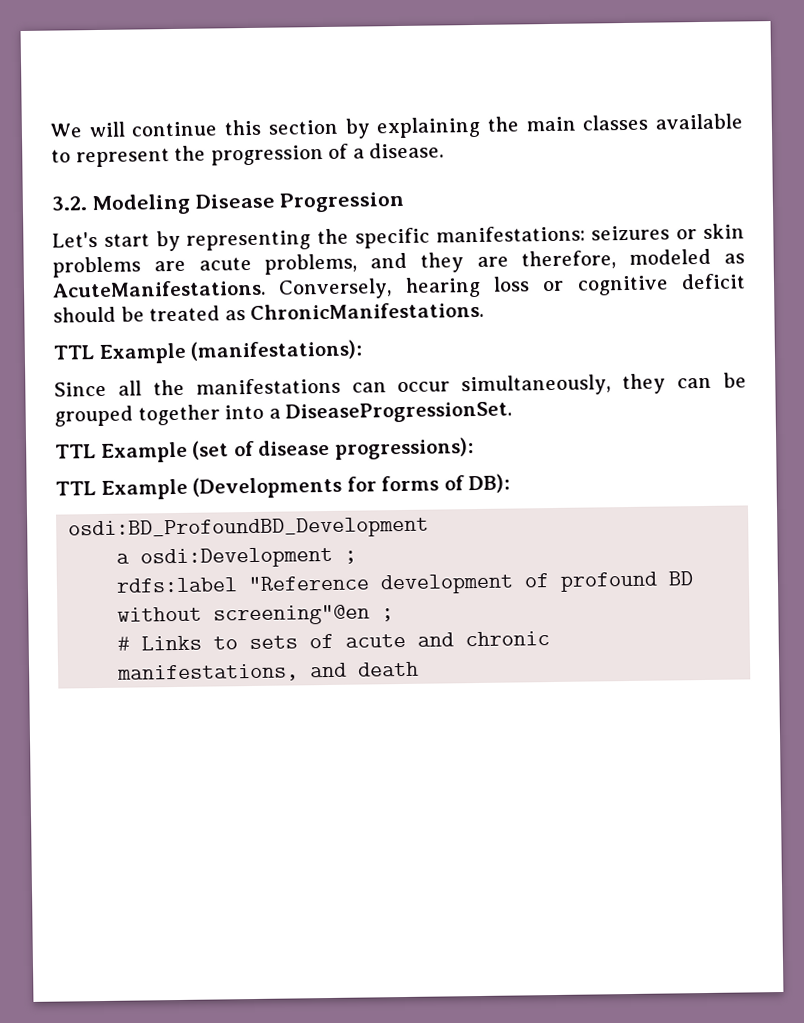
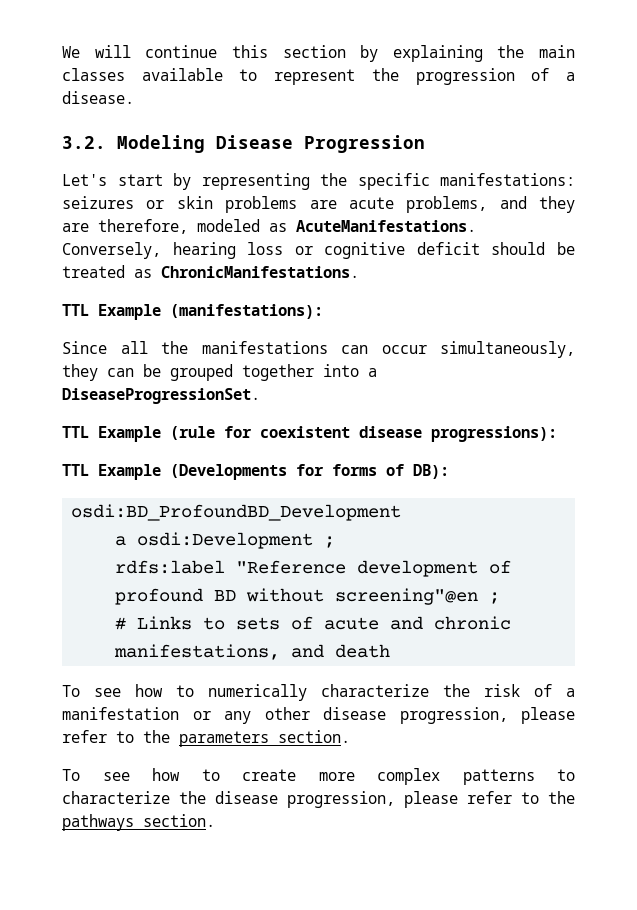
[192,440,255,460] (set of -> [170,426,350,440] (rule for coexistent
(420, 669) none -> [62,684,575,701] [62,707,575,724] [62,730,350,747] [62,768,575,785] [62,791,575,808] [62,814,215,831] // To see how to numerically characterize the risk of a manifestation or any other disease progression, please refer to the parameters section. // To see how to create more complex patterns to characterize the disease progression, please refer to the pathways section.

